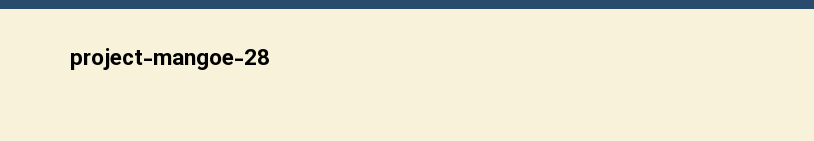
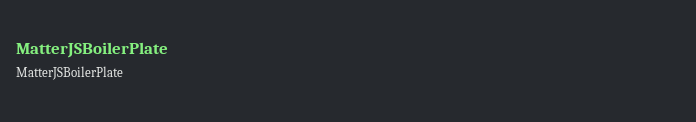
[70,48,270,70] project-mangoe-28 -> [16,42,168,58] [16,66,123,80] MatterJSBoilerPlate // MatterJSBoilerPlate

